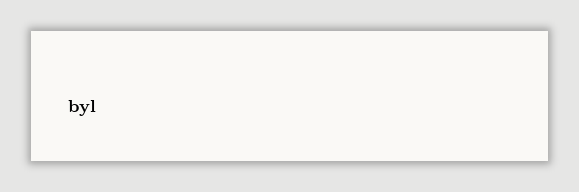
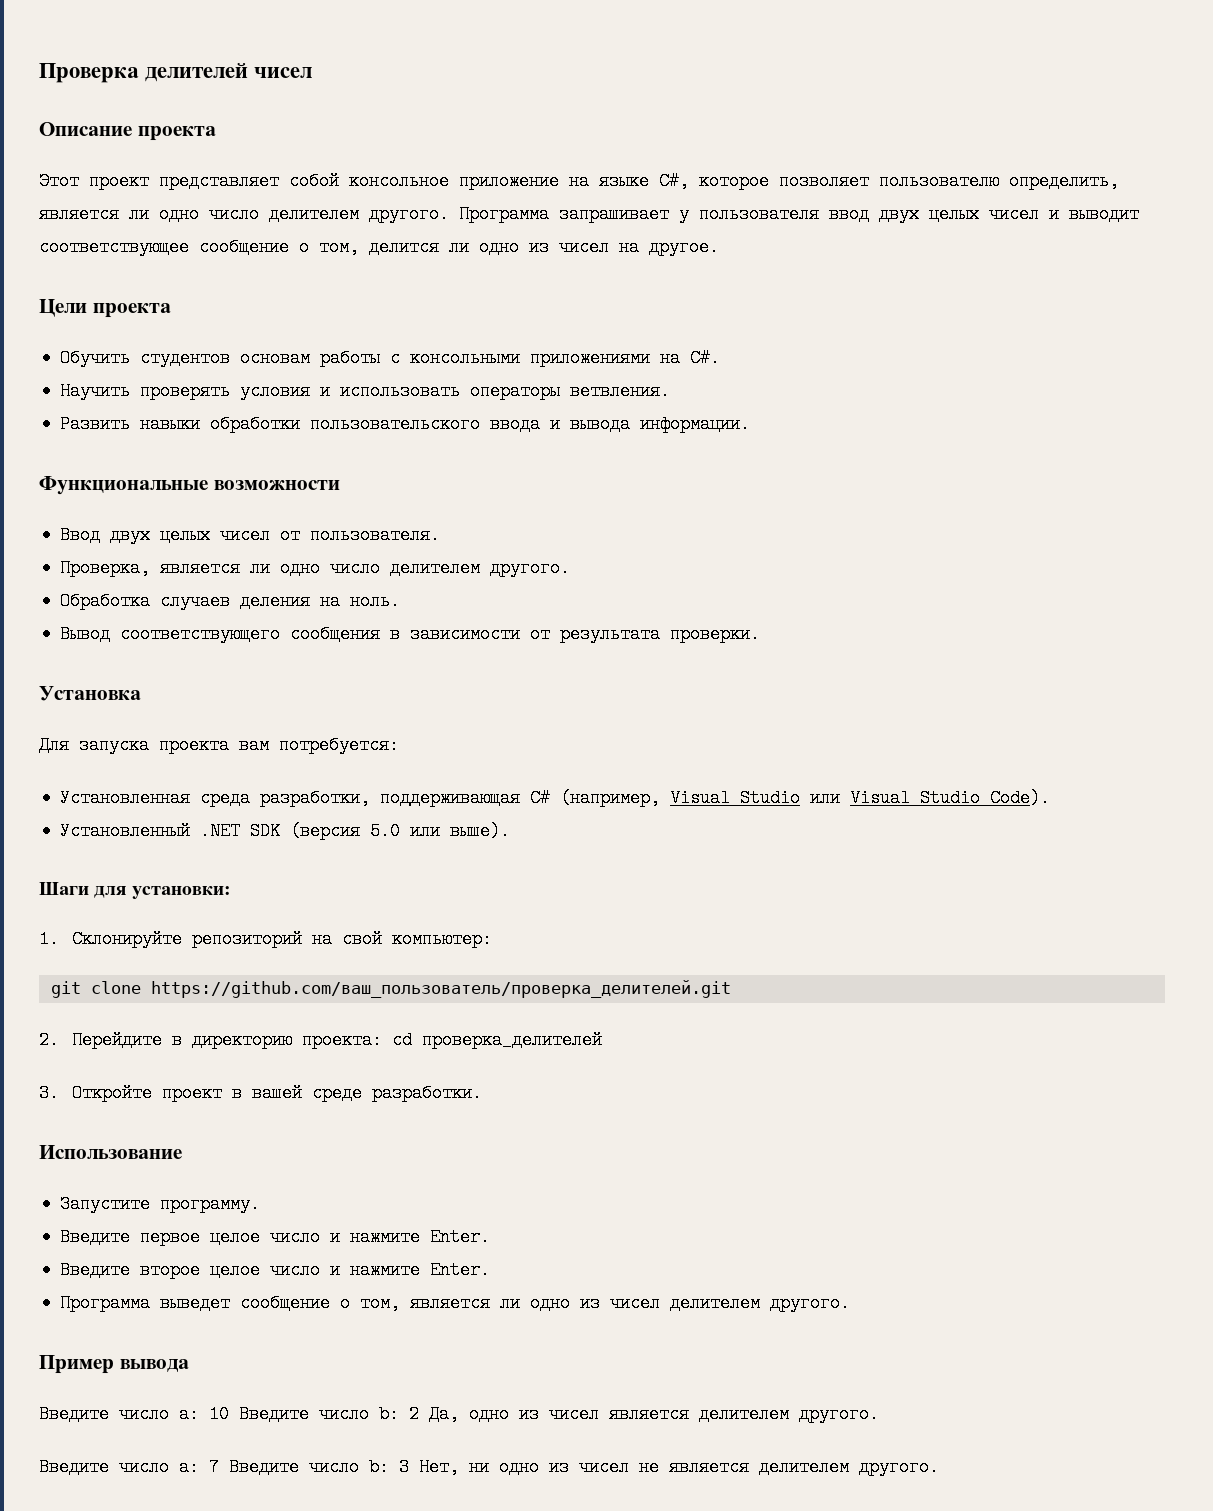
[68,100,96,116] byl -> [39,63,313,83] [39,122,216,141] [39,172,1119,190] [39,205,1139,223] [39,238,719,256] [39,299,171,318] [60,349,721,367] [60,382,671,400] [60,415,751,433] [39,476,340,495] [60,526,441,544] [60,559,571,577] [60,592,401,610] [60,625,761,643] [39,686,141,701] [39,736,399,754] [60,789,1051,807] [60,822,511,840] [39,882,231,899] [39,930,493,948] [50,980,731,998] [39,1031,603,1049] [39,1084,483,1102] [39,1145,182,1159] [60,1195,261,1213] [60,1228,491,1246] [60,1261,491,1279] [60,1294,851,1312] [39,1355,189,1374] [39,1405,879,1423] [39,1458,939,1476] Проверка делителей чисел // Описание проекта // Этот проект представляет собой консольное приложение на языке C#, которое позволяет пользователю определить, является ли одно число делителем другого. Программа запрашивает у пользователя ввод двух целых чисел и выводит соответствующее сообщение о том, делится ли одно из чисел на другое. // Цели проекта // Обучить студентов основам работы с консольными приложениями на C#. // Научить проверять условия и использовать операторы ветвления. // Развить навыки обработки пользовательского ввода и вывода информации. // Функциональные возможности // Ввод двух целых чисел от пользователя. // Проверка, является ли одно число делителем другого. // Обработка случаев деления на ноль. // Вывод соответствующего сообщения в зависимости от результата проверки. // Установка // Для запуска проекта вам потребуется: // Установленная среда разработки, поддерживающая C# (например, Visual Studio или Visual Studio Code). // Установленный .NET SDK (версия 5.0 или выше). // Шаги для установки: // 1. Склонируйте репозиторий на свой компьютер: // git clone https://github.com/ваш_пользователь/проверка_делителей.git // 2. Перейдите в директорию проекта: cd проверка_делителей // 3. Откройте проект в вашей среде разработки. // Использование // Запустите программу. // Введите первое целое число и нажмите Enter. // Введите второе целое число и нажмите Enter. // Программа выведет сообщение о том, является ли одно из чисел делителем другого. // Пример вывода // Введите число a: 10 Введите число b: 2 Да, одно из чисел является делителем другого. // Введите число a: 7 Введите число b: 3 Нет, ни одно из чисел не является делителем другого.

